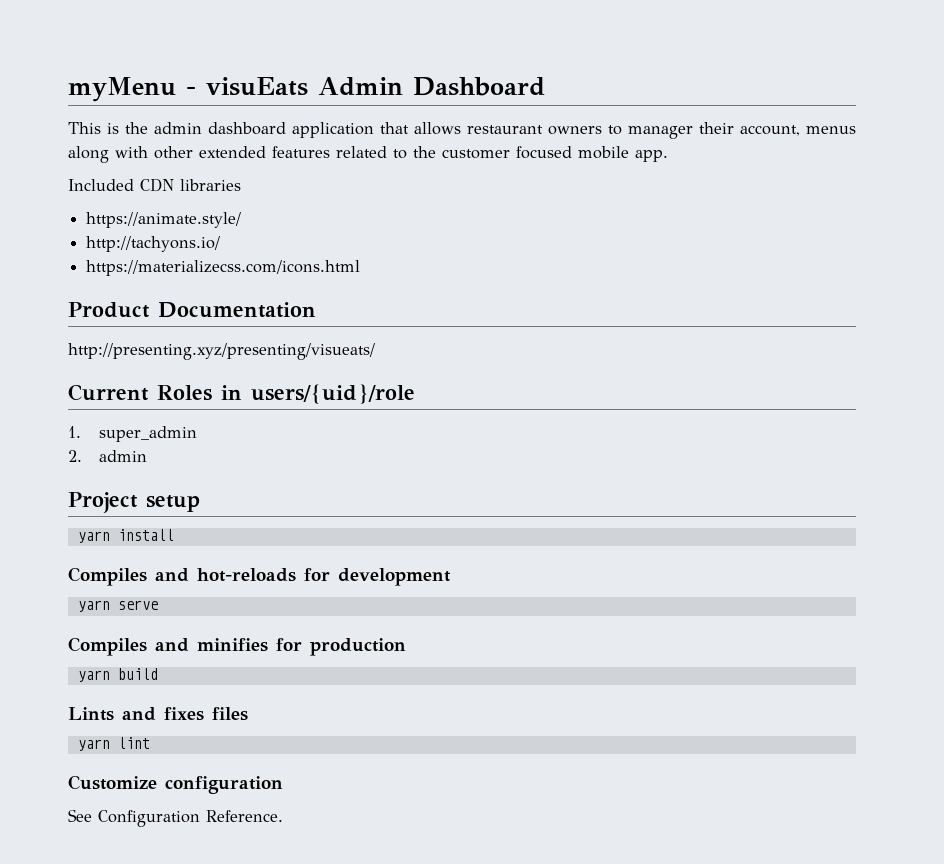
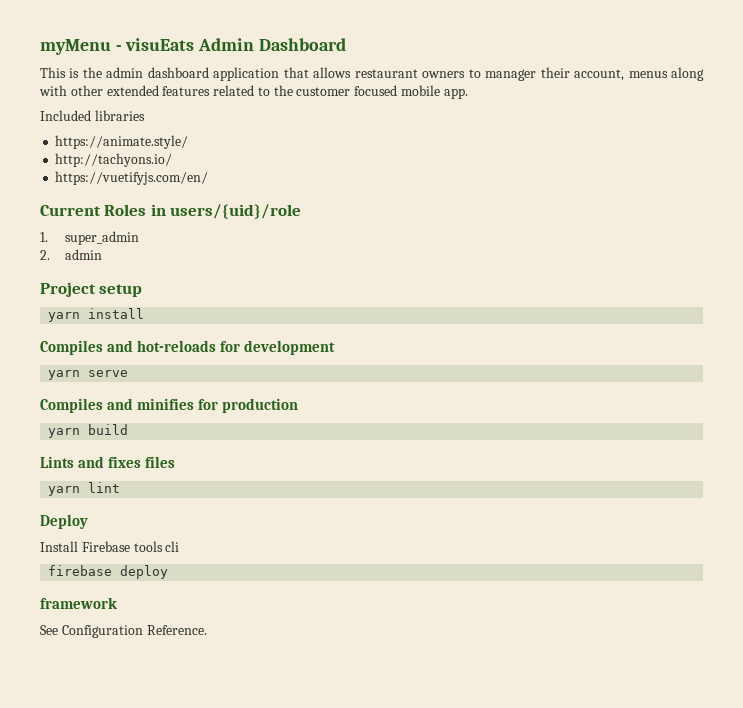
[140,178,174,192] CDN -> (91, 115) none
[86,260,361,276] [68,302,316,318] [68,343,375,360] https://materializecss.com/icons.html // Product Documentation // http://presenting.xyz/presenting/visueats/ -> [55,171,209,185] https://vuetifyjs.com/en/
[68,775,283,794] Customize configuration -> [40,514,88,529] [40,541,180,552] [48,565,169,579] [40,597,117,609] Deploy // Install Firebase tools cli // firebase deploy // framework

